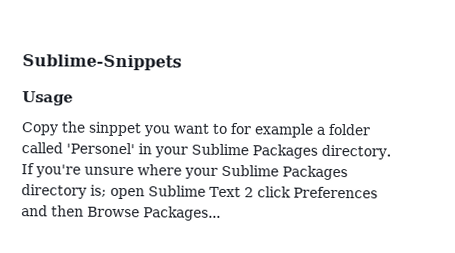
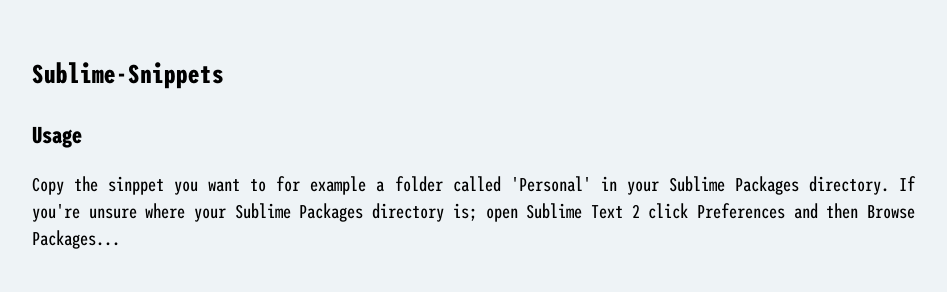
[66,142,135,155] 'Personel' -> [510,176,591,192] 'Personal'

